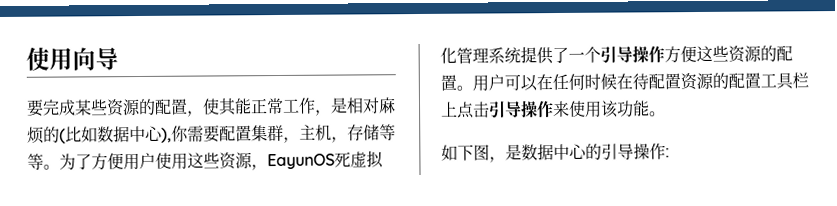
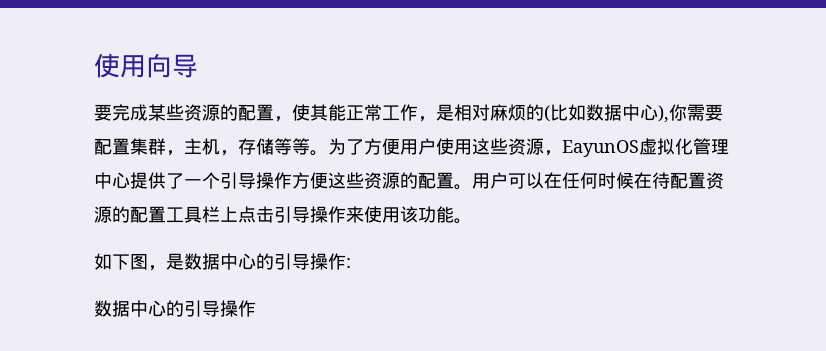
[334,151,351,168] 死 -> (639, 148) none
[488,47,521,64] 系统 -> [94,172,130,189] 中心
(670, 153) none -> [94,300,256,317] // 数据中心的引导操作

